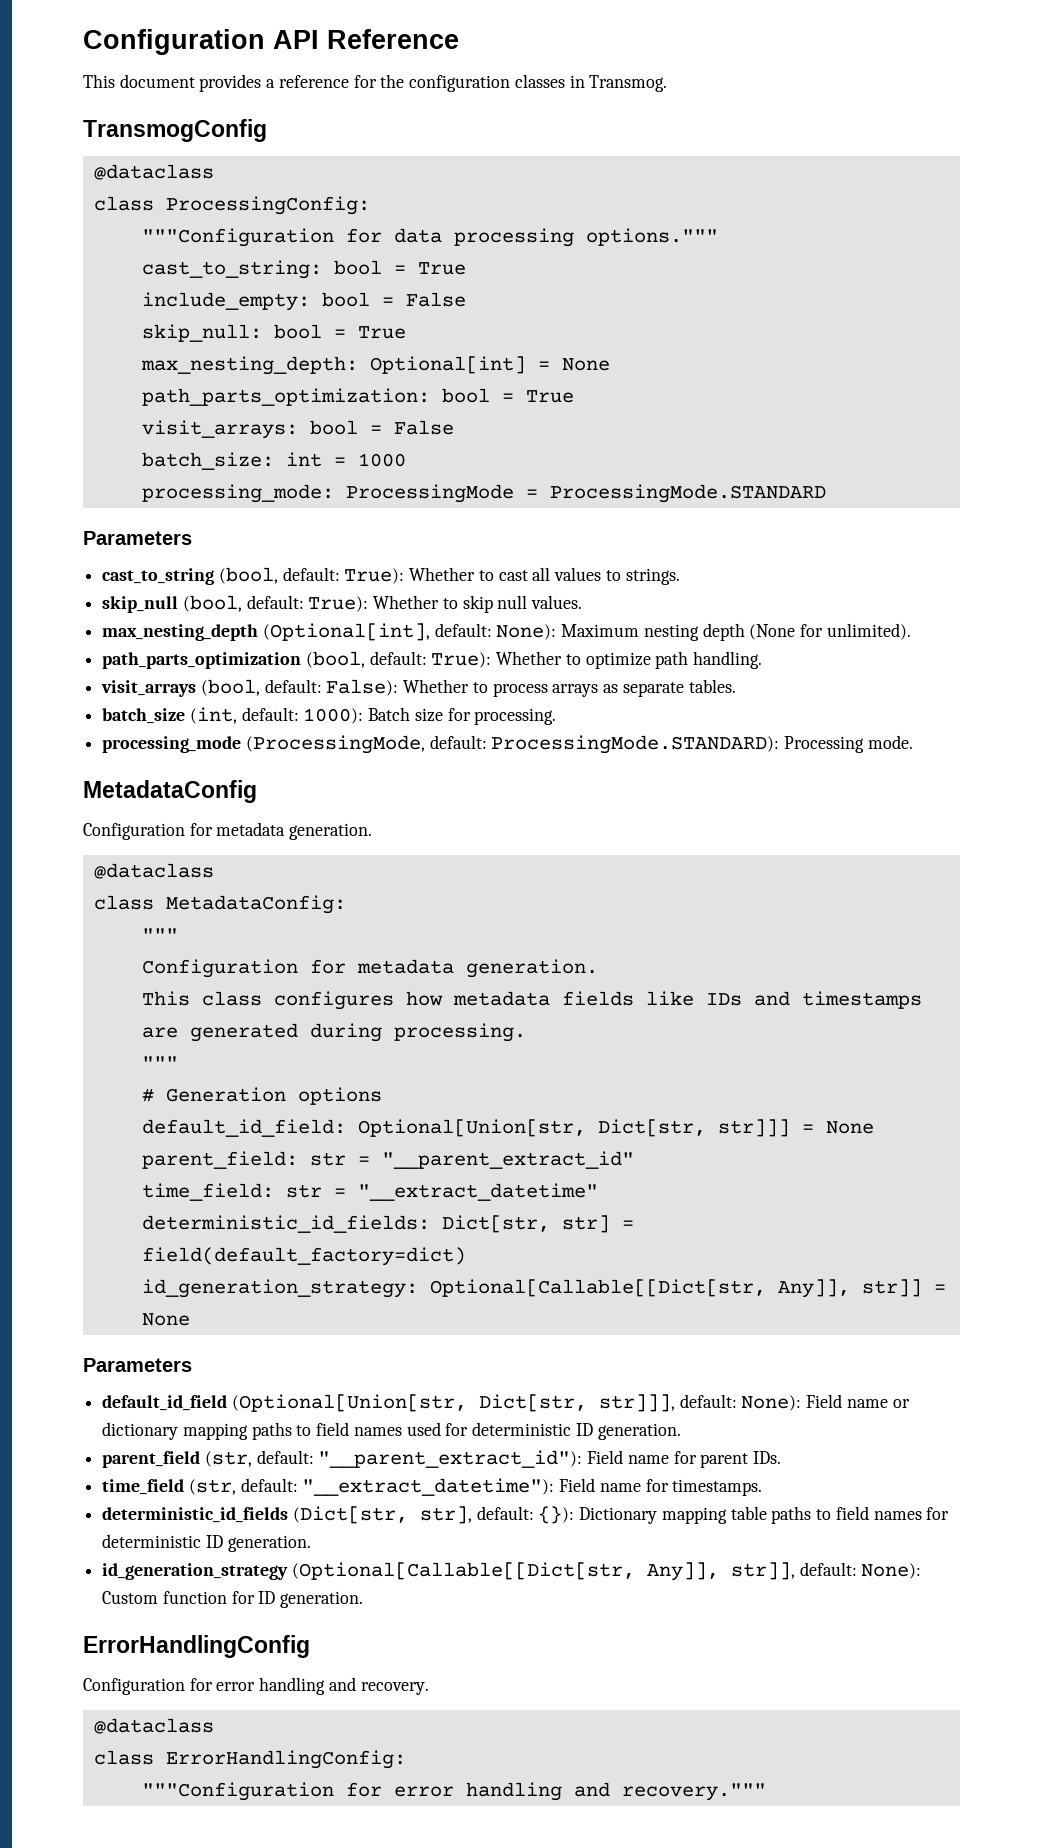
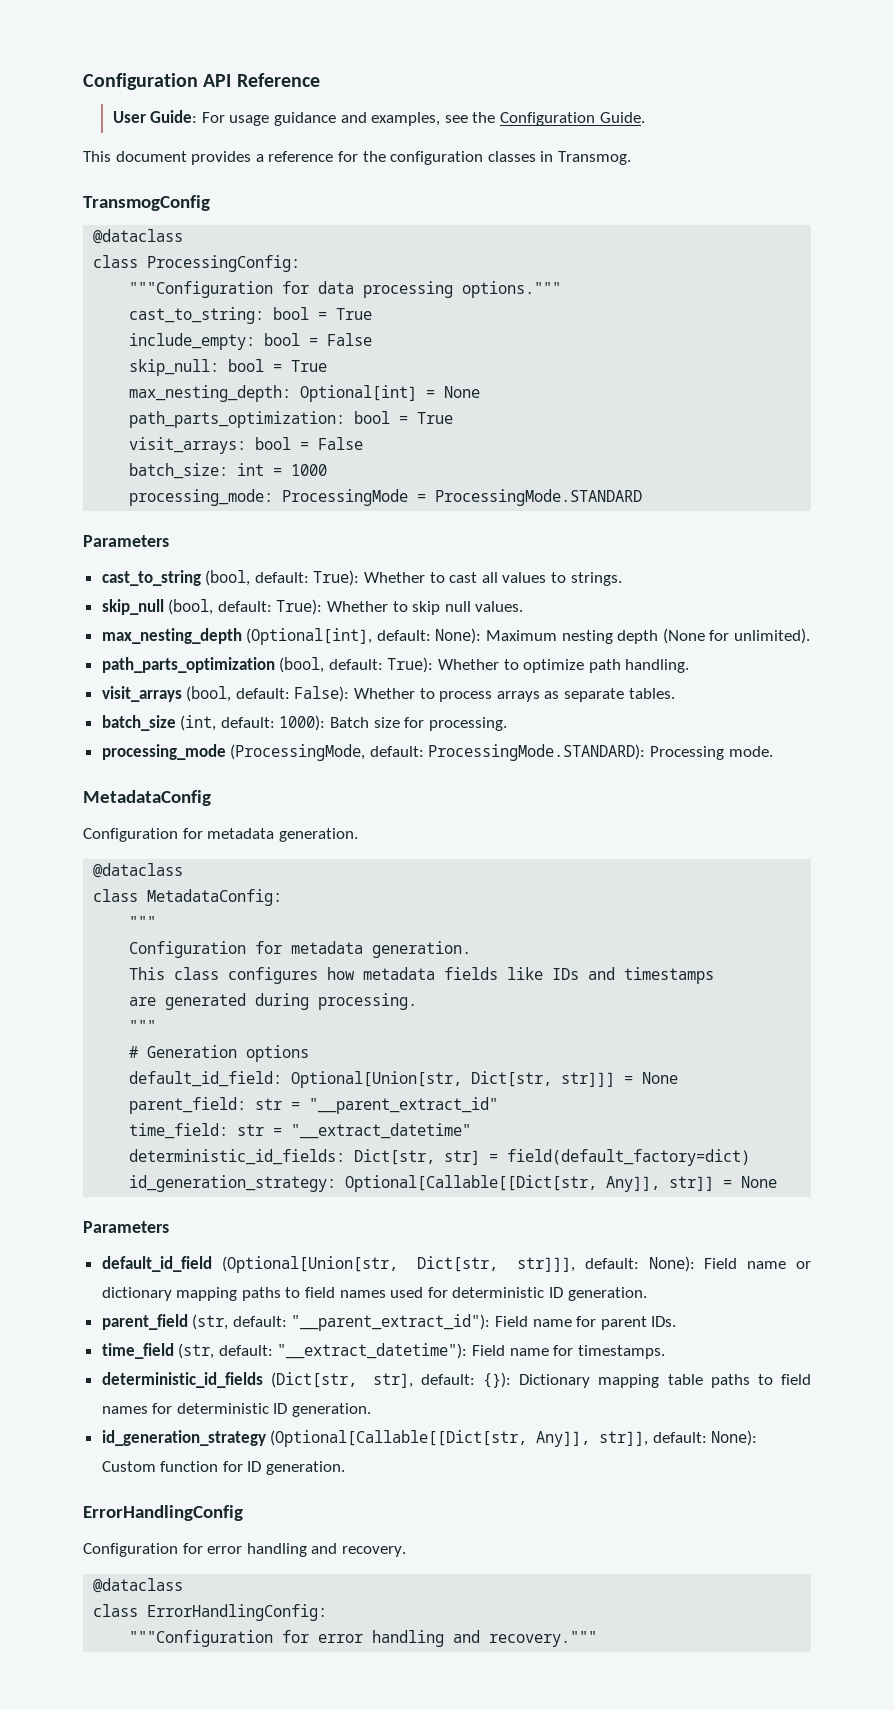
(459, 39) none -> [112,110,645,126] // User Guide: For usage guidance and examples, see the Configuration Guide.

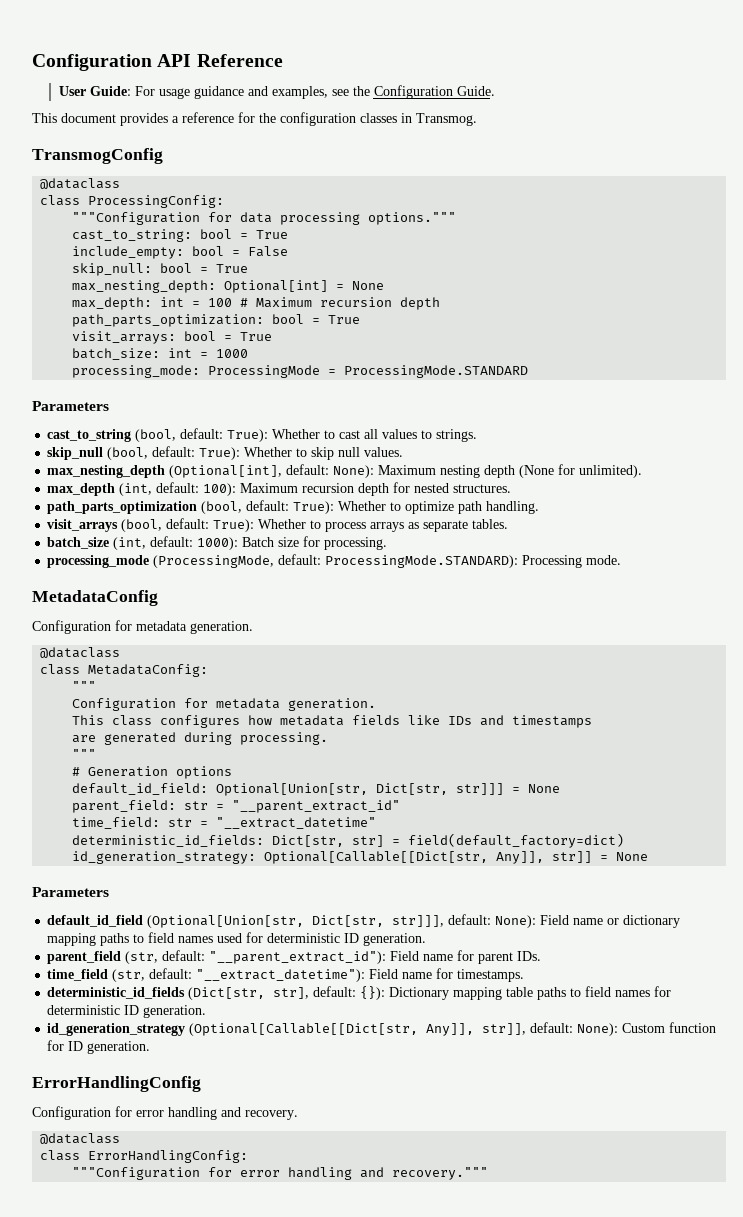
(481, 392) none -> [72,297,441,310] // max_depth: int = 100 # Maximum recursion depth
[318,437,364,450] False -> [240,332,273,341] True
(811, 636) none -> [47,482,512,496] // max_depth (int, default: 100): Maximum recursion depth for nested structures.
[294,686,350,702] False): -> [213,519,255,532] True):

